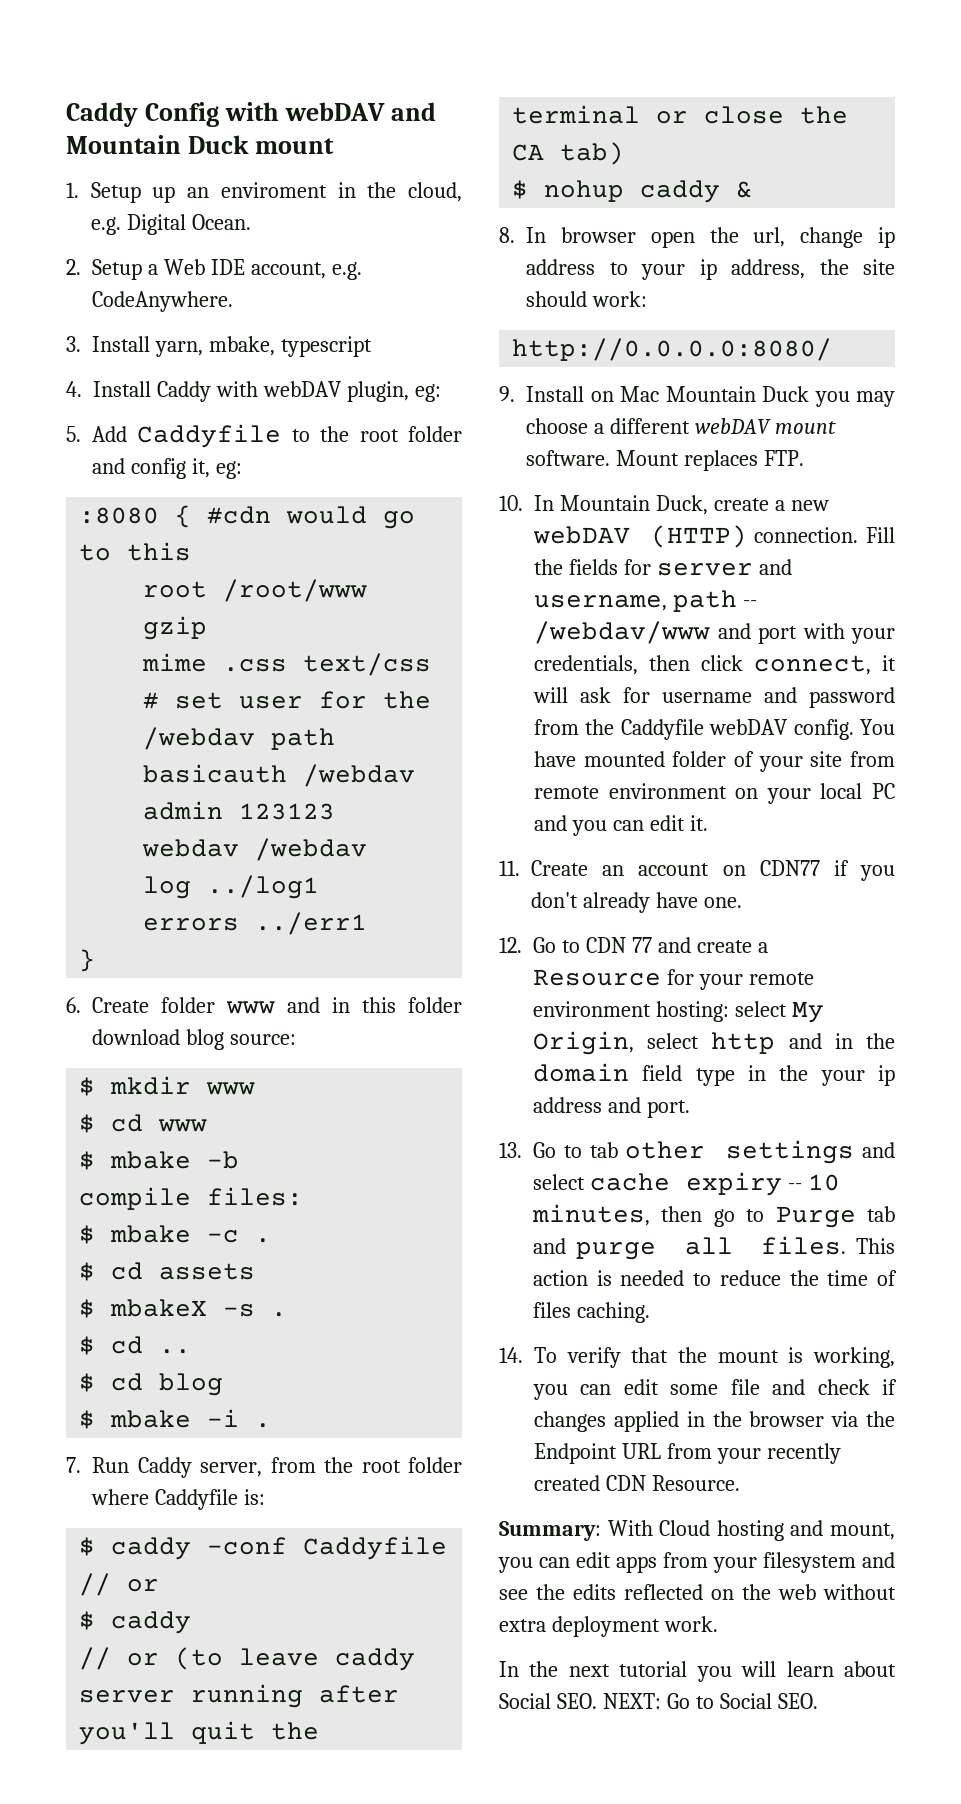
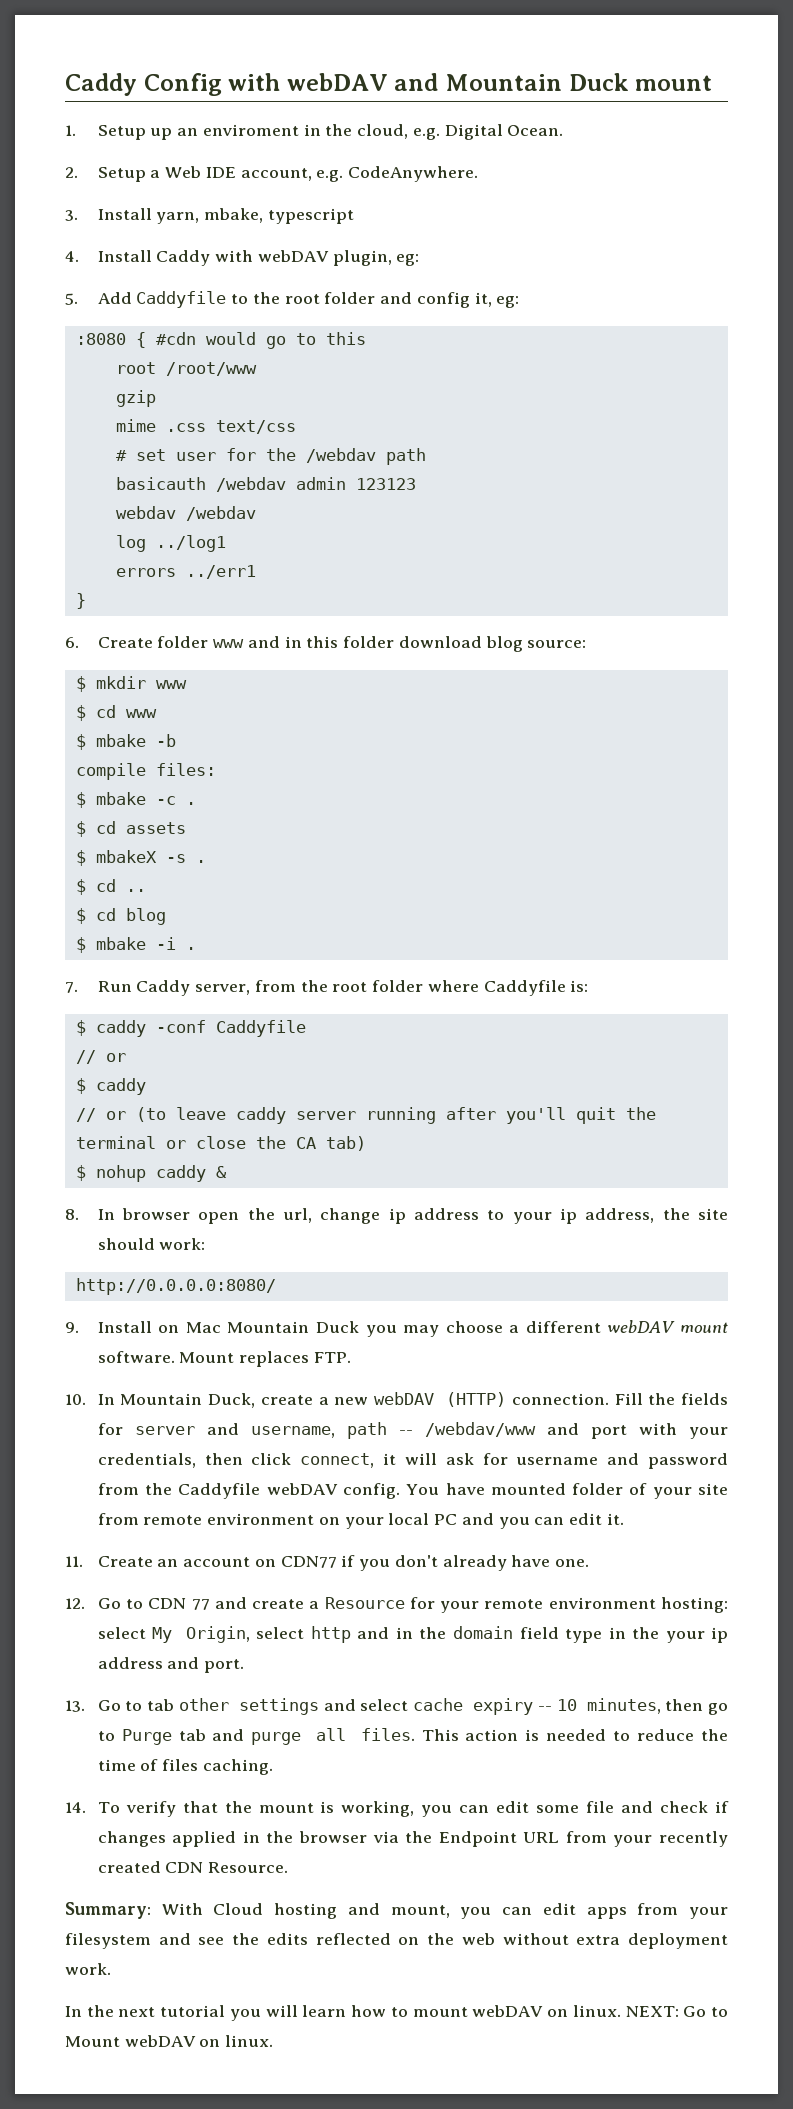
[844,1661,896,1677] [499,1693,818,1709] about Social SEO. NEXT: Go to Social SEO. -> [351,2005,728,2017] [65,2035,274,2047] how to mount webDAV on linux. NEXT: Go to Mount webDAV on linux.

